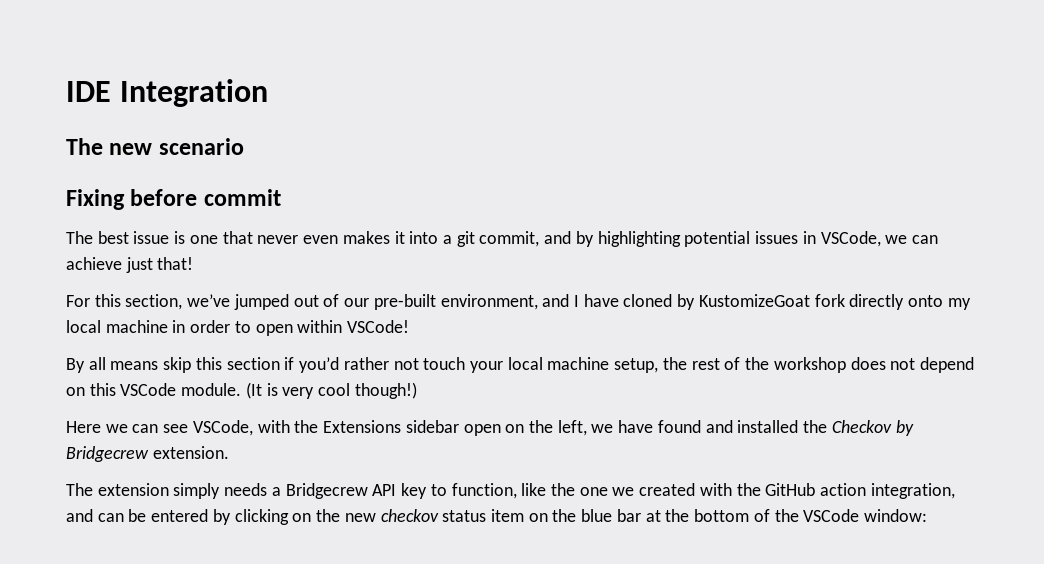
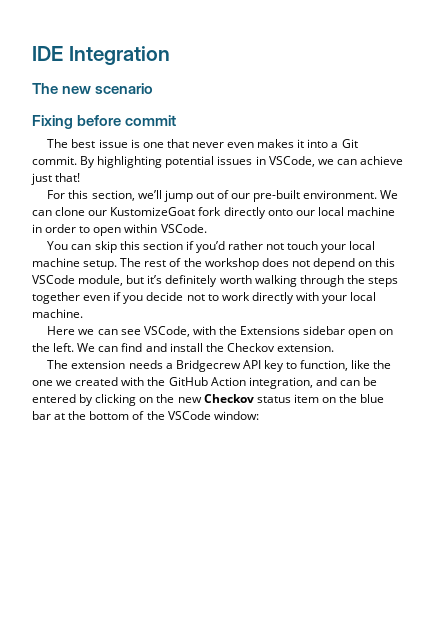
[456,231,594,247] git commit, and by -> [341,139,358,148] [32,156,96,168] Git commit. By
[187,294,289,310] we’ve jumped -> [137,190,193,202] we’ll jump
[440,294,696,310] environment, and I have cloned by -> [303,190,399,199] [32,207,108,216] environment. We can clone our
[947,298,971,310] my -> [295,210,315,216] our
[347,320,410,333] [66,357,159,373] VSCode! // By all means -> [160,224,207,233] [47,241,92,250] VSCode. // You can
[614,357,687,373] setup, the -> [83,258,142,270] setup. The
[181,382,417,399] module. (It is very cool though!) -> [78,275,398,287] [32,292,377,304] [32,309,83,318] module, but it’s definitely worth walking through the steps together even if you decide not to work directly with your local machine.
[557,420,914,436] [66,446,149,462] left, we have found and installed the Checkov by Bridgecrew -> [53,343,275,352] left. We can find and install the Checkov
[173,483,221,499] simply -> (126, 364) none
[820,483,867,496] action -> [210,377,246,386] Action
[380,509,439,522] checkov -> [203,394,254,403] Checkov

